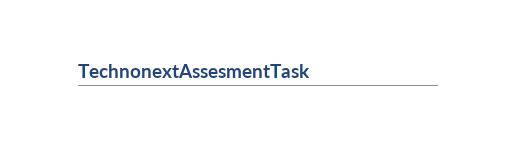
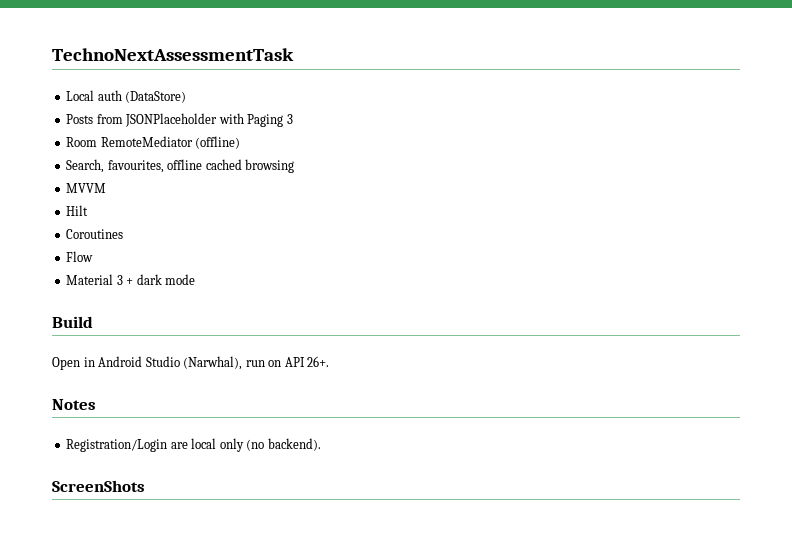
[78,64,310,78] TechnonextAssesmentTask -> [52,48,294,61] [66,90,187,103] [66,113,293,127] [66,136,241,149] [66,159,295,173] [66,183,107,193] [66,205,89,216] [66,229,124,239] [66,251,94,262] [66,274,196,285] [52,316,93,328] [52,356,330,370] [52,399,96,410] [66,438,321,452] [52,480,145,492] TechnoNextAssessmentTask // Local auth (DataStore) // Posts from JSONPlaceholder with Paging 3 // Room RemoteMediator (offline) // Search, favourites, offline cached browsing // MVVM // Hilt // Coroutines // Flow // Material 3 + dark mode // Build // Open in Android Studio (Narwhal), run on API 26+. // Notes // Registration/Login are local only (no backend). // ScreenShots

